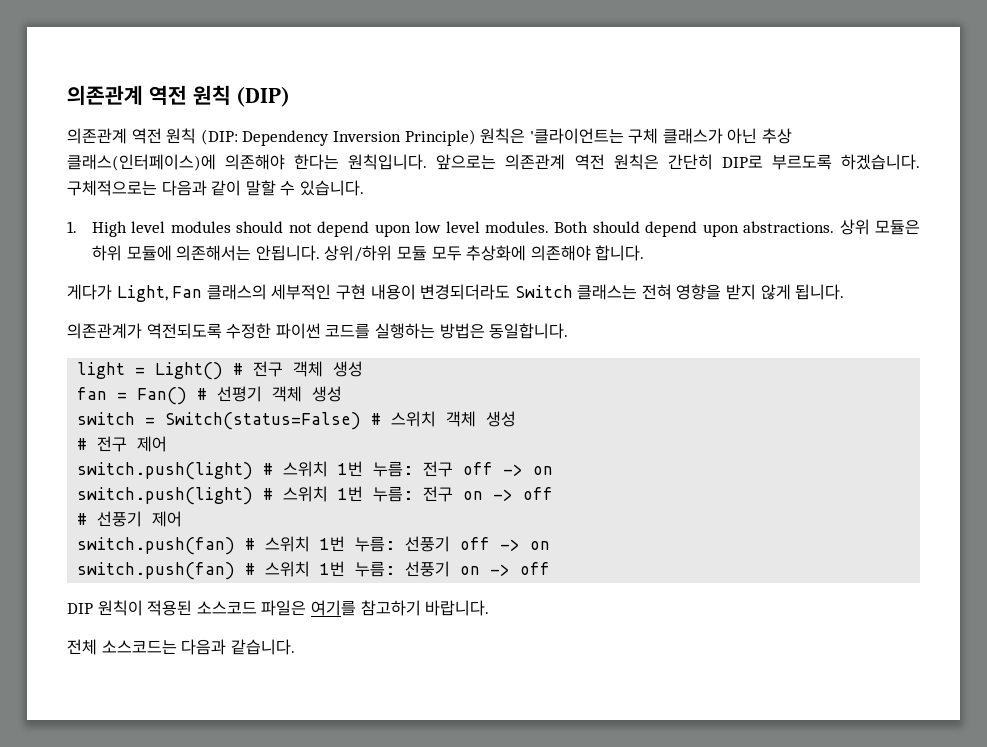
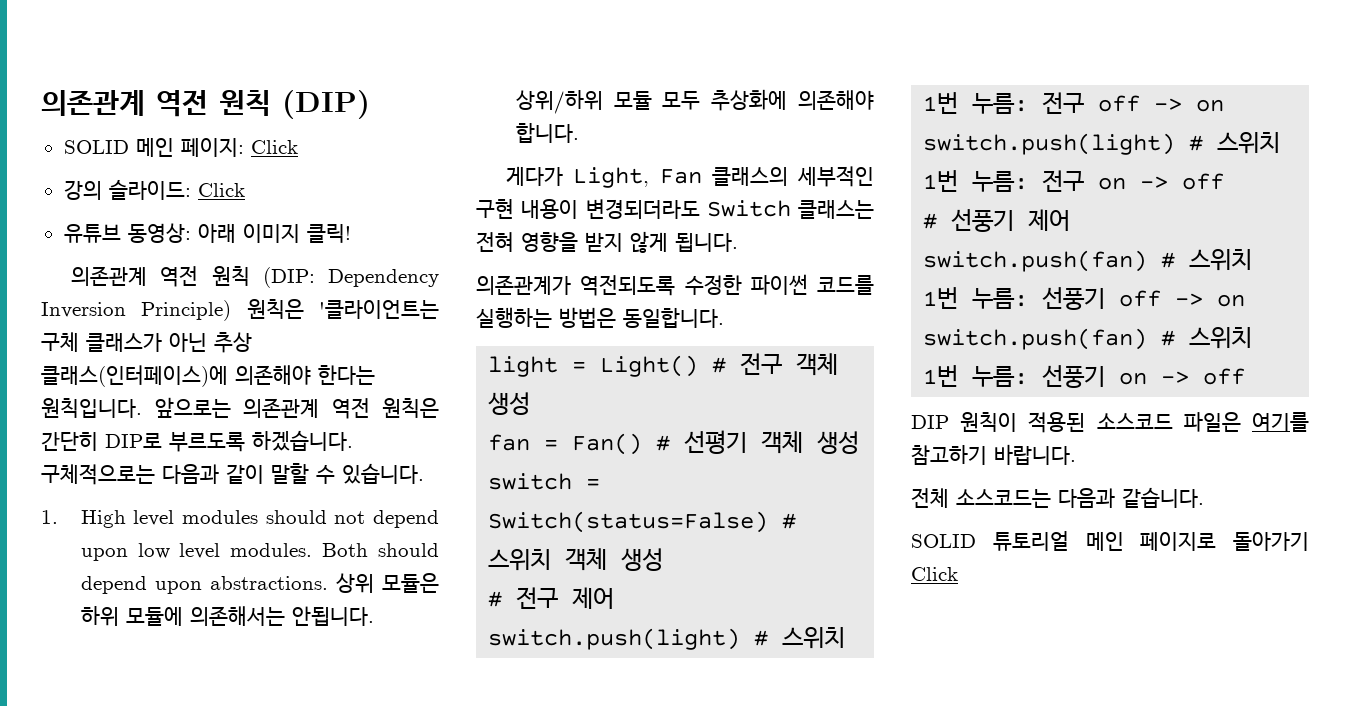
(291, 96) none -> [63,138,298,157] [63,179,245,200] [63,223,351,243] // SOLID 메인 페이지: Click // 강의 슬라이드: Click // 유튜브 동영상: 아래 이미지 클릭!
(295, 647) none -> [911,531,1309,551] [911,567,958,581] // SOLID 튜토리얼 메인 페이지로 돌아가기 Click

